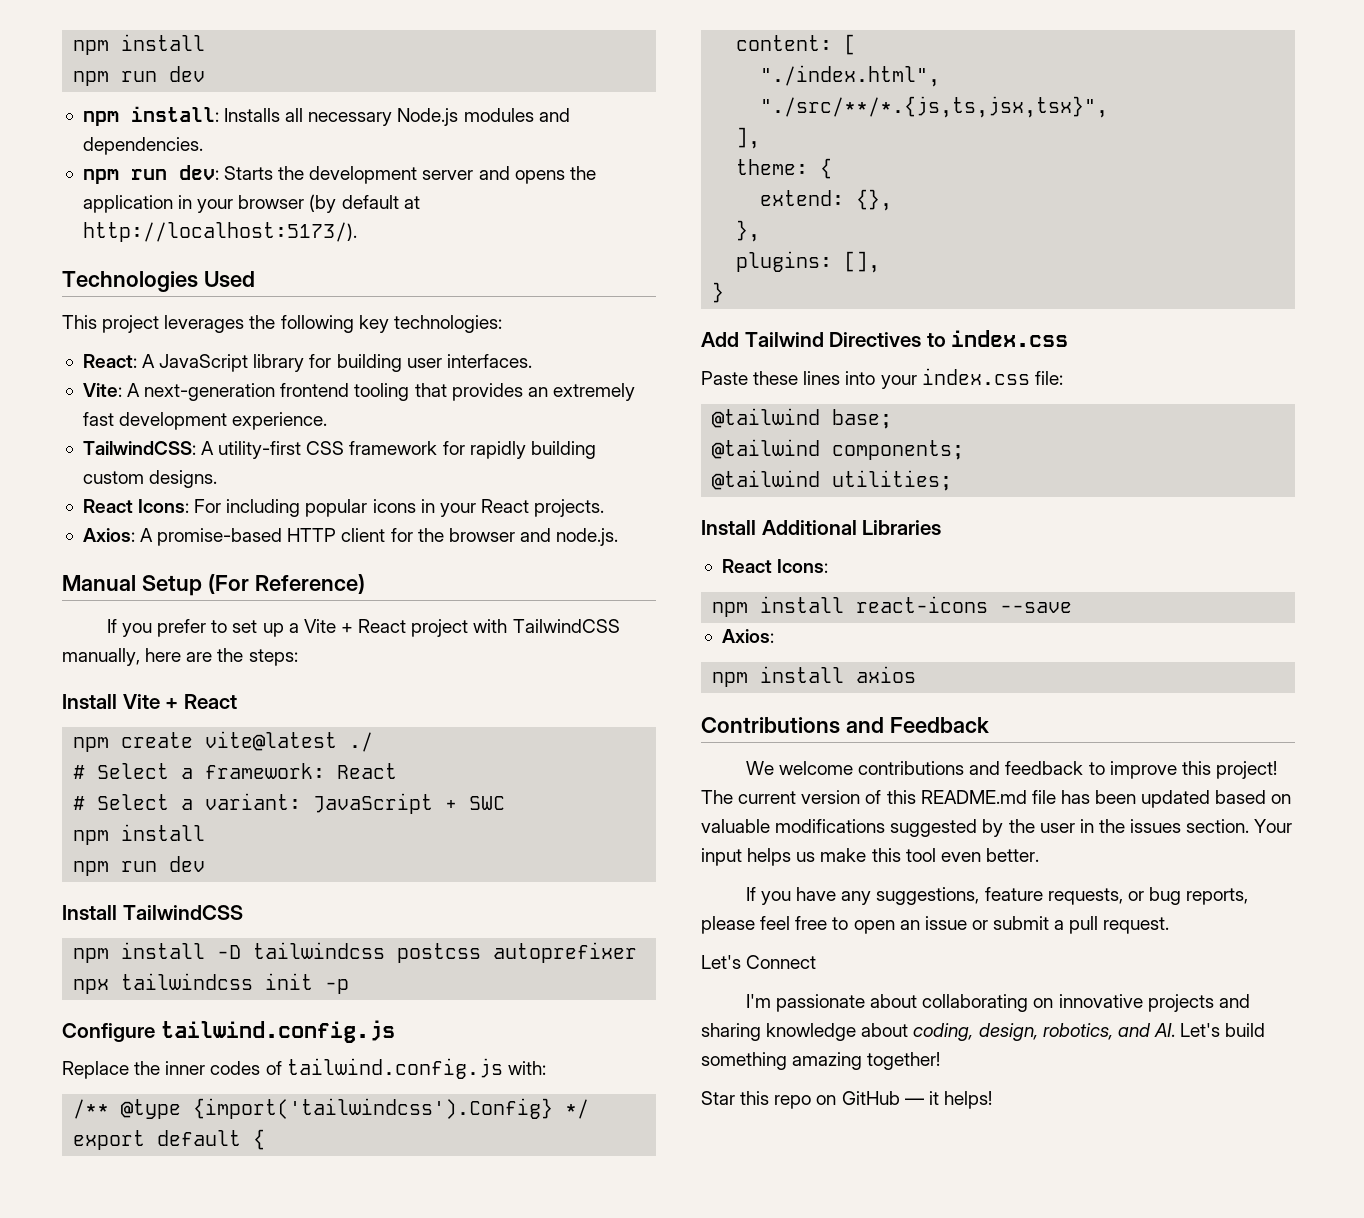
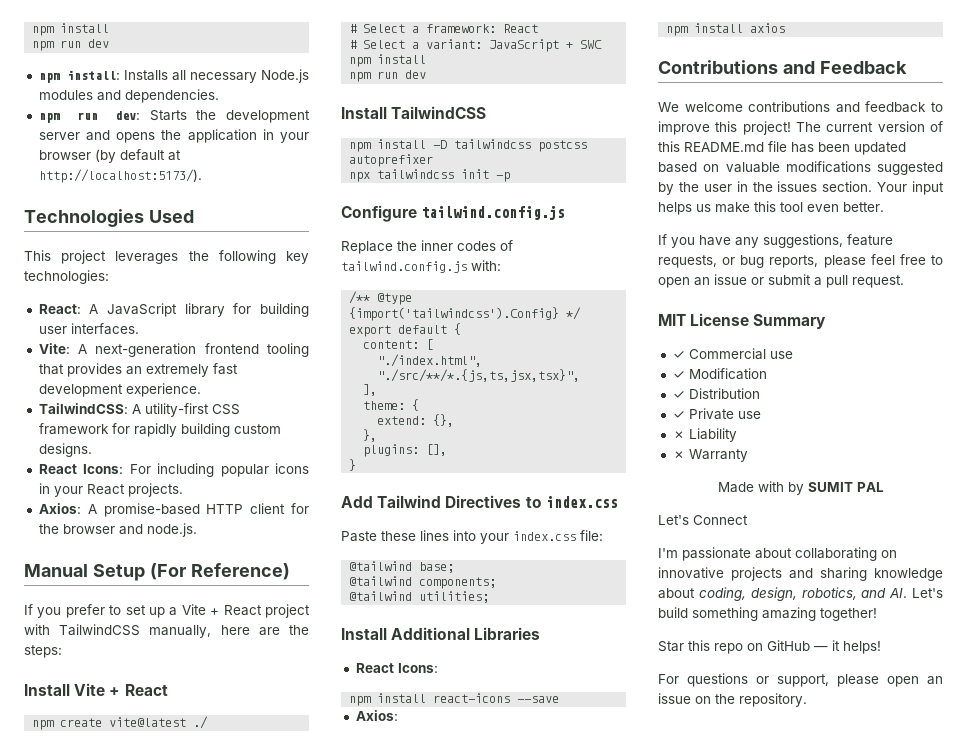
(1170, 925) none -> [658,313,827,329] [672,348,793,360] [672,368,767,380] [672,388,760,399] [672,408,761,420] [672,428,737,442] [672,449,748,462] [717,481,884,495] // MIT License Summary // ✓ Commercial use // ✓ Modification // ✓ Distribution // ✓ Private use // ✗ Liability // ✗ Warranty // Made with by SUMIT PAL
(992, 1100) none -> [658,673,943,687] [658,693,807,707] // For questions or support, please open an issue on the repository.

